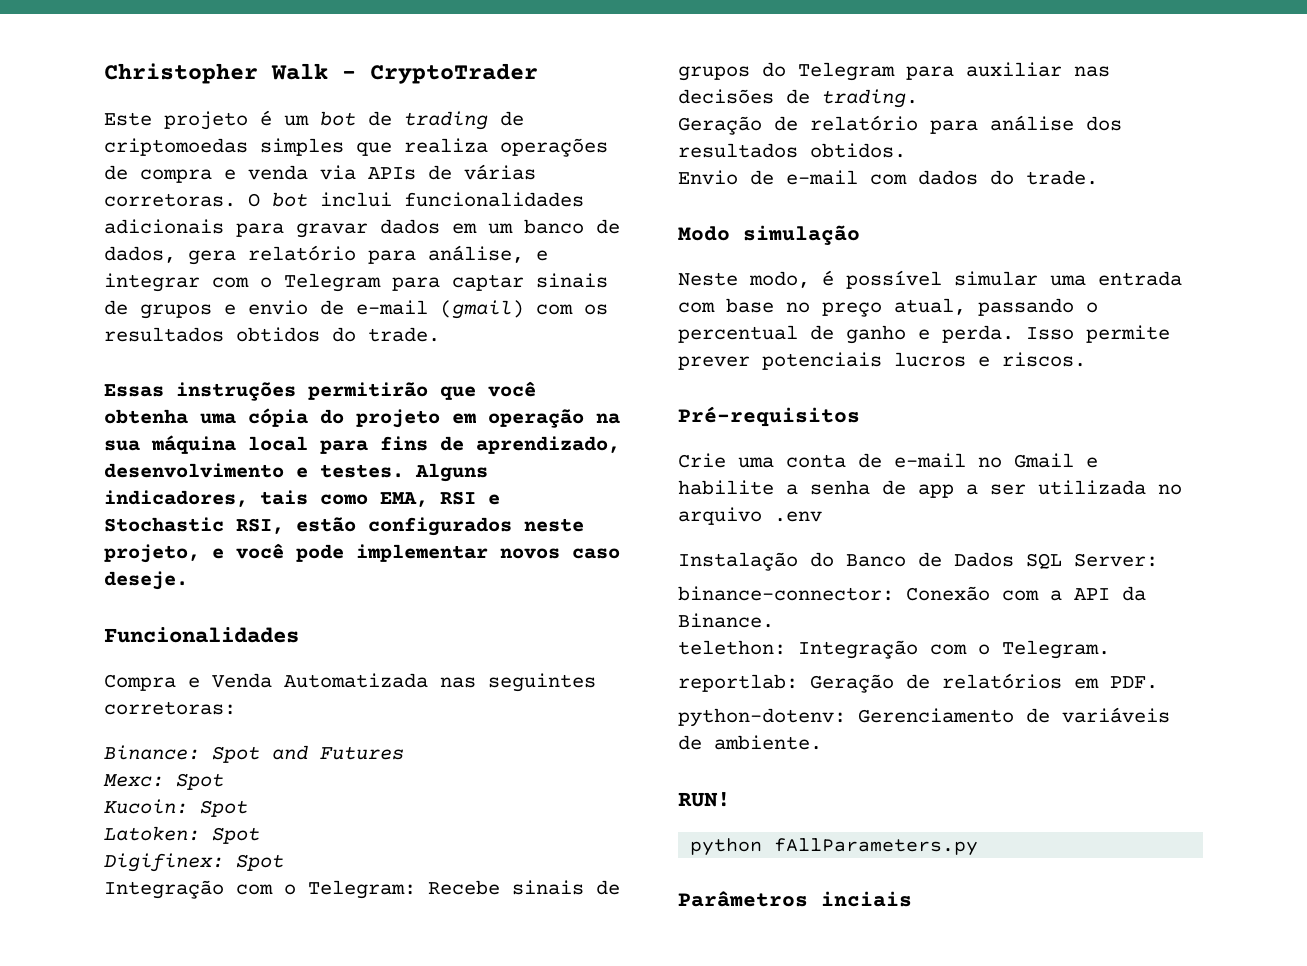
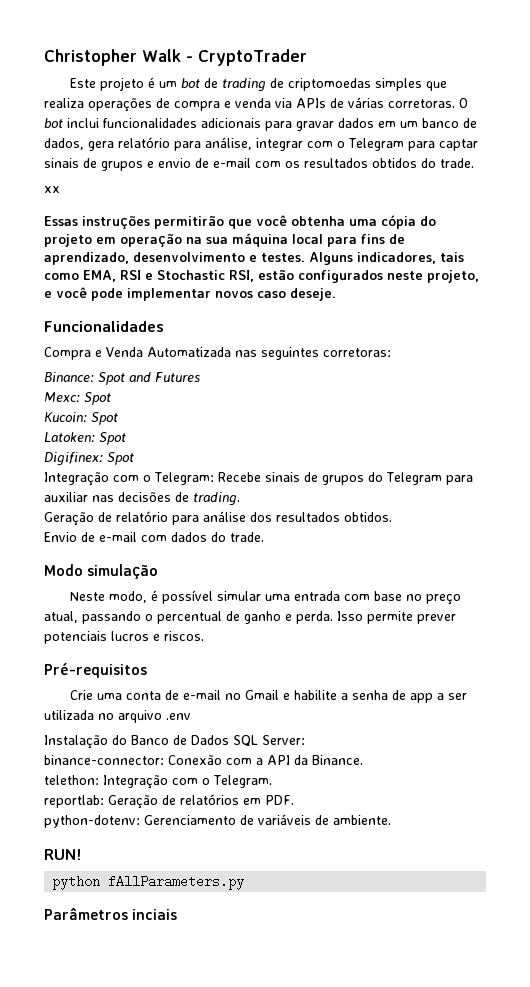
[536,250,548,261] e -> (252, 143) none
[440,300,524,319] (gmail) -> (251, 163) none
(440, 334) none -> [44,186,60,193] // xx

